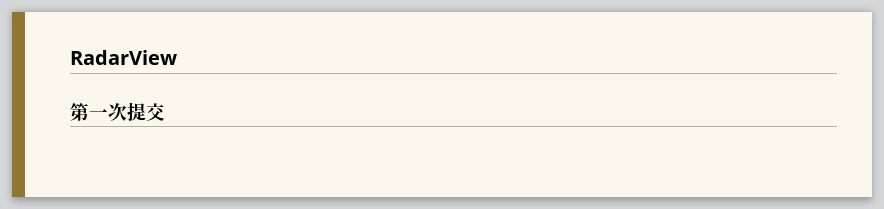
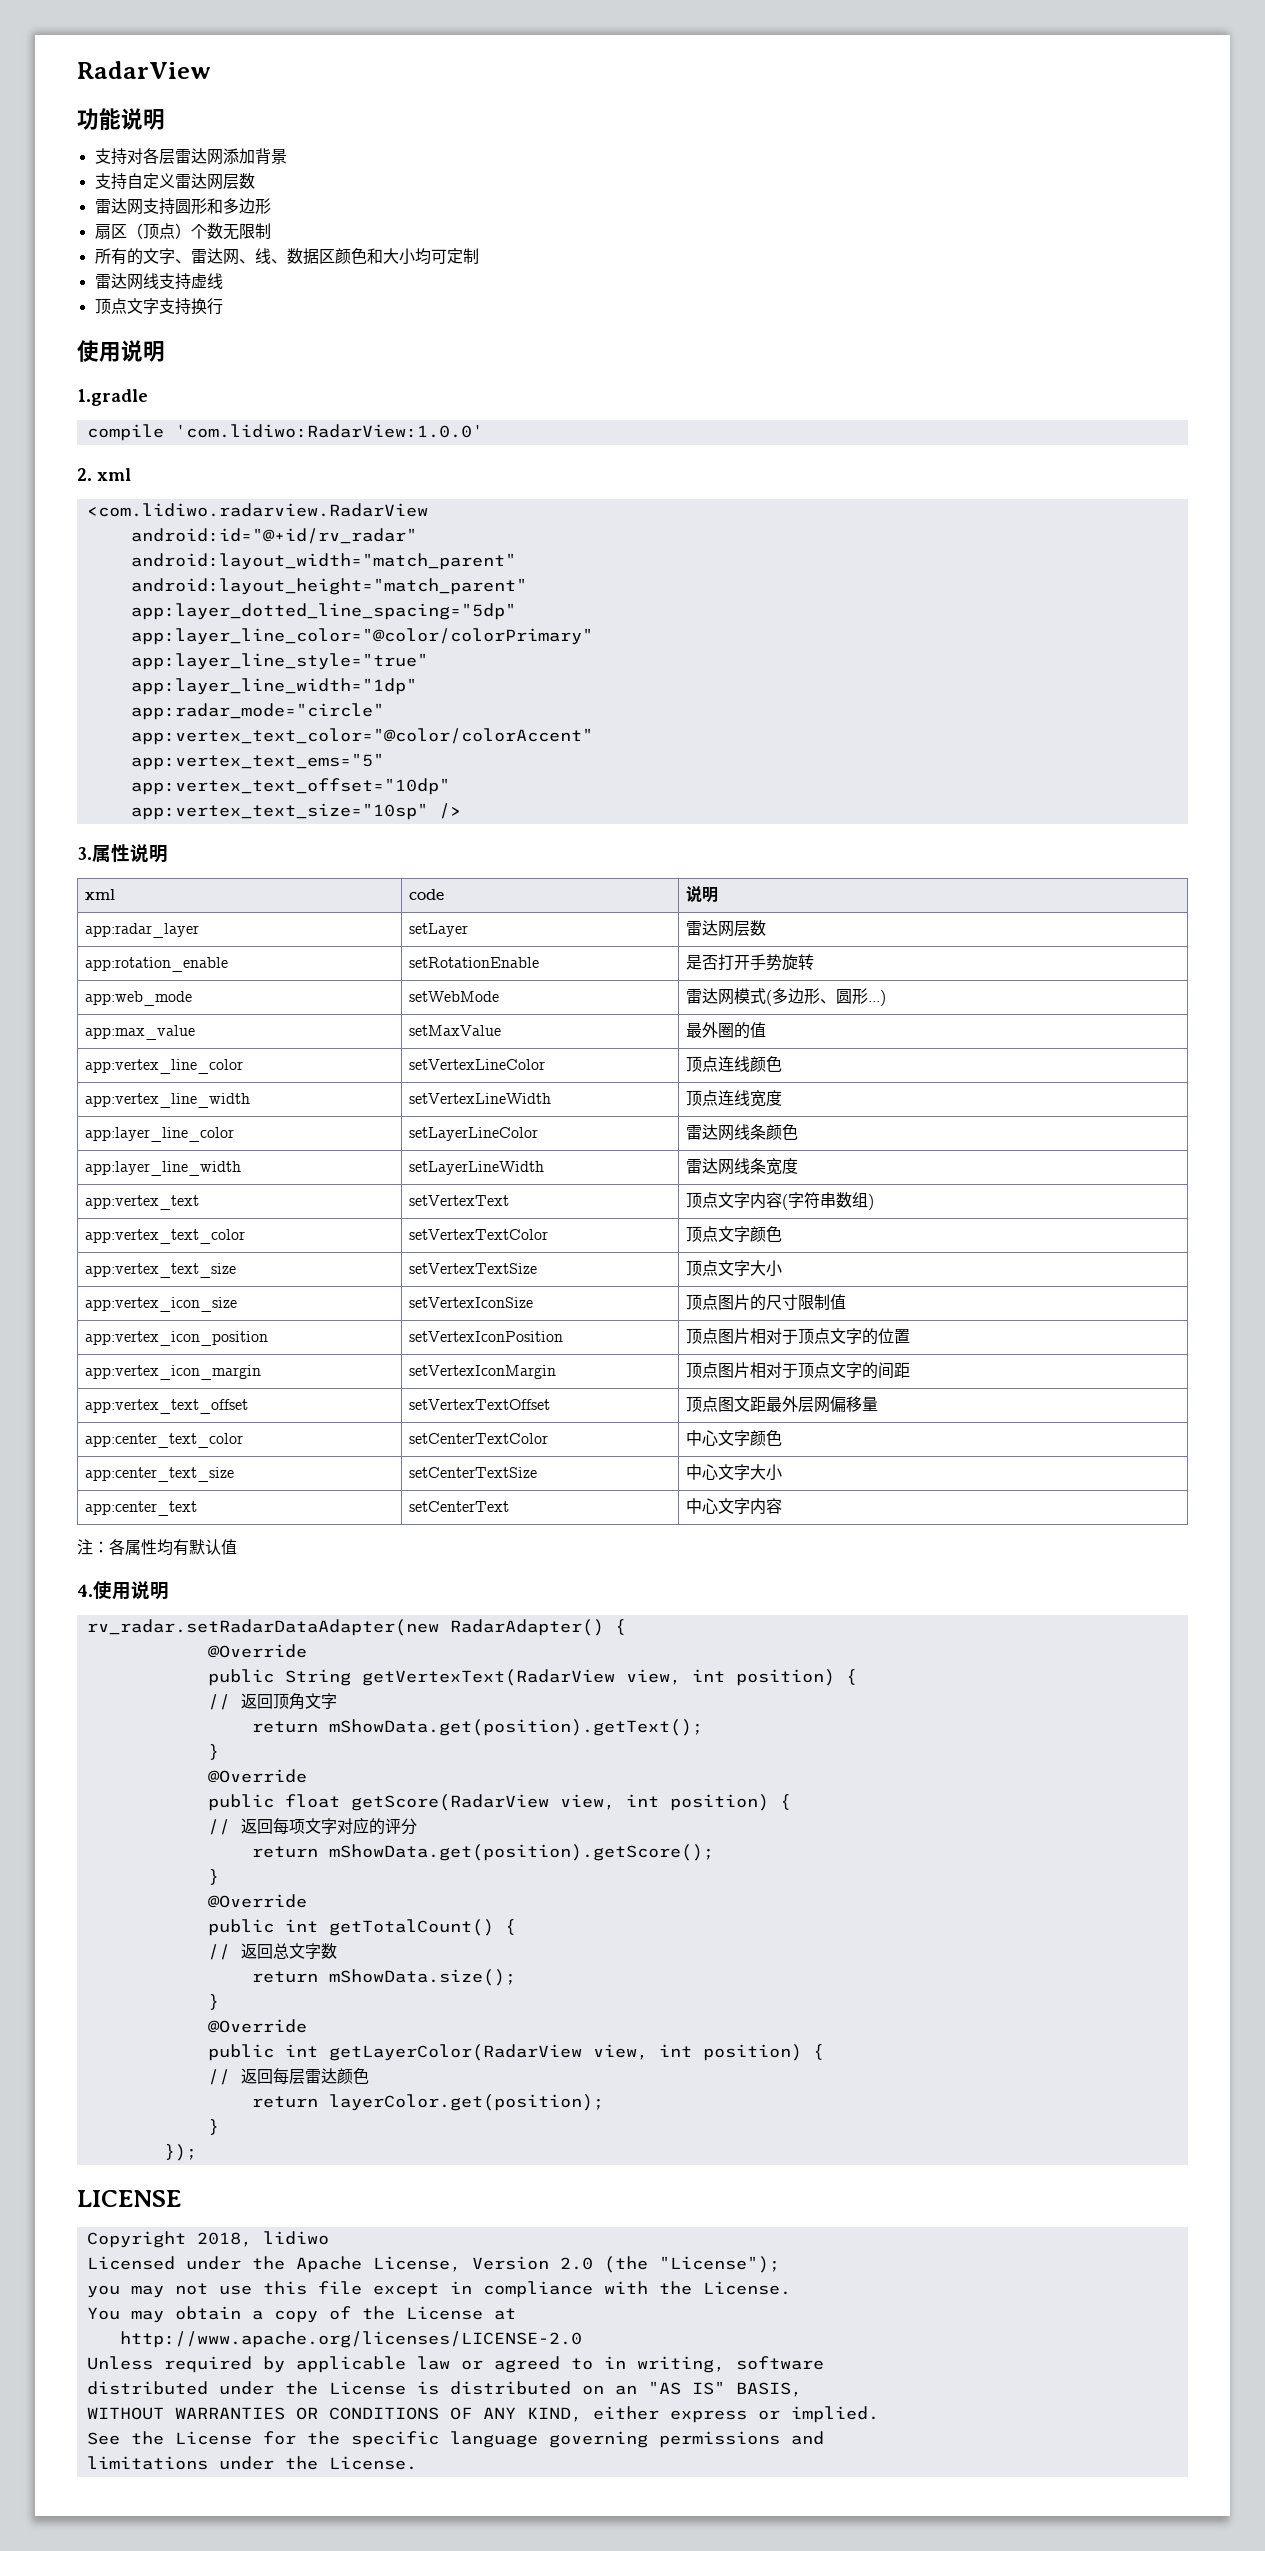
[70,102,165,121] 第一次提交 -> [77,108,165,130] [94,148,287,165] [94,173,255,190] [94,198,271,215] [94,223,271,240] [94,248,479,265] [94,273,223,290] [94,298,223,315] [77,340,165,362] [77,389,148,406] [86,424,483,441] [77,468,131,481] [86,503,428,517] [130,528,417,544] [130,553,516,570] [130,578,527,595] [130,603,516,620] [130,628,593,645] [130,653,428,670] [130,678,417,695] [130,703,384,720] [130,728,593,745] [130,753,384,770] [130,778,450,795] [130,803,461,820] [77,844,168,863] [85,889,116,900] [409,889,445,900] [686,886,719,903] [85,923,200,938] [409,923,469,937] [686,920,767,937] [85,957,229,972] [409,957,540,968] [686,954,815,971] [85,991,193,1006] [409,991,500,1002] [686,988,887,1006] [85,1025,196,1040] [409,1025,502,1036] [686,1022,767,1039] [85,1059,244,1074] [409,1059,546,1070] [686,1056,783,1072] [85,1093,251,1108] [409,1093,552,1104] [686,1090,783,1107] [85,1127,235,1142] [409,1127,539,1141] [686,1124,799,1141] [85,1161,242,1176] [409,1161,545,1175] [686,1158,799,1175] [85,1195,200,1210] [409,1195,510,1206] [686,1192,875,1210] [85,1229,246,1244] [409,1229,549,1240] [686,1226,783,1242] [85,1263,237,1278] [409,1263,538,1274] [686,1260,783,1277] [85,1297,238,1312] [409,1297,534,1308] [686,1294,847,1311] [85,1331,269,1346] [409,1331,564,1342] [686,1328,911,1345] [85,1365,262,1380] [409,1365,557,1379] [686,1362,911,1379] [85,1399,249,1414] [409,1399,551,1410] [686,1396,879,1413] [85,1433,244,1448] [409,1433,549,1444] [686,1430,783,1446] [85,1467,235,1482] [409,1467,538,1478] [686,1464,783,1481] [85,1501,198,1516] [409,1501,510,1512] [686,1498,783,1515] [77,1539,237,1556] [77,1581,169,1600] [86,1619,626,1636] [207,1644,307,1658] [207,1669,857,1686] [207,1693,337,1710] [251,1719,703,1736] [207,1744,219,1760] [207,1769,307,1783] [207,1794,791,1811] [207,1817,417,1835] [251,1844,714,1861] [207,1869,219,1885] [207,1894,307,1908] [207,1919,516,1936] [207,1943,337,1960] [251,1969,516,1986] [207,1994,219,2010] [207,2019,307,2033] [207,2044,824,2061] [207,2068,369,2085] [251,2094,604,2111] [207,2119,219,2135] [163,2144,197,2161] [77,2190,181,2207] [86,2231,329,2248] [86,2256,780,2273] [86,2281,791,2298] [86,2306,516,2323] [119,2331,582,2348] [86,2356,824,2373] [86,2381,802,2397] [86,2406,879,2423] [86,2431,824,2448] [86,2456,417,2470] 功能说明 // 支持对各层雷达网添加背景 // 支持自定义雷达网层数 // 雷达网支持圆形和多边形 // 扇区（顶点）个数无限制 // 所有的文字、雷达网、线、数据区颜色和大小均可定制 // 雷达网线支持虚线 // 顶点文字支持换行 // 使用说明 // 1.gradle // compile 'com.lidiwo:RadarView:1.0.0' // 2. xml // <com.lidiwo.radarview.RadarView // android:id="@+id/rv_radar" // android:layout_width="match_parent" // android:layout_height="match_parent" // app:layer_dotted_line_spacing="5dp" // app:layer_line_color="@color/colorPrimary" // app:layer_line_style="true" // app:layer_line_width="1dp" // app:radar_mode="circle" // app:vertex_text_color="@color/colorAccent" // app:vertex_text_ems="5" // app:vertex_text_offset="10dp" // app:vertex_text_size="10sp" /> // 3.属性说明 // xml | code | 说明 // app:radar_layer | setLayer | 雷达网层数 // app:rotation_enable | setRotationEnable | 是否打开手势旋转 // app:web_mode | setWebMode | 雷达网模式(多边形、圆形...) // app:max_value | setMaxValue | 最外圈的值 // app:vertex_line_color | setVertexLineColor | 顶点连线颜色 // app:vertex_line_width | setVertexLineWidth | 顶点连线宽度 // app:layer_line_color | setLayerLineColor | 雷达网线条颜色 // app:layer_line_width | setLayerLineWidth | 雷达网线条宽度 // app:vertex_text | setVertexText | 顶点文字内容(字符串数组) // app:vertex_text_color | setVertexTextColor | 顶点文字颜色 // app:vertex_text_size | setVertexTextSize | 顶点文字大小 // app:vertex_icon_size | setVertexIconSize | 顶点图片的尺寸限制值 // app:vertex_icon_position | setVertexIconPosition | 顶点图片相对于顶点文字的位置 // app:vertex_icon_margin | setVertexIconMargin | 顶点图片相对于顶点文字的间距 // app:vertex_text_offset | setVertexTextOffset | 顶点图文距最外层网偏移量 // app:center_text_color | setCenterTextColor | 中心文字颜色 // app:center_text_size | setCenterTextSize | 中心文字大小 // app:center_text | setCenterText | 中心文字内容 // 注：各属性均有默认值 // 4.使用说明 // rv_radar.setRadarDataAdapter(new RadarAdapter() { // @Override // public String getVertexText(RadarView view, int position) { // // 返回顶角文字 // return mShowData.get(position).getText(); // } // @Override // public float getScore(RadarView view, int position) { // // 返回每项文字对应的评分 // return mShowData.get(position).getScore(); // } // @Override // public int getTotalCount() { // // 返回总文字数 // return mShowData.size(); // } // @Override // public int getLayerColor(RadarView view, int position) { // // 返回每层雷达颜色 // return layerColor.get(position); // } // }); // LICENSE // Copyright 2018, lidiwo // Licensed under the Apache License, Version 2.0 (the "License"); // you may not use this file except in compliance with the License. // You may obtain a copy of the License at // http://www.apache.org/licenses/LICENSE-2.0 // Unless required by applicable law or agreed to in writing, software // distributed under the License is distributed on an "AS IS" BASIS, // WITHOUT WARRANTIES OR CONDITIONS OF ANY KIND, either express or implied. // See the License for the specific language governing permissions and // limitations under the License.

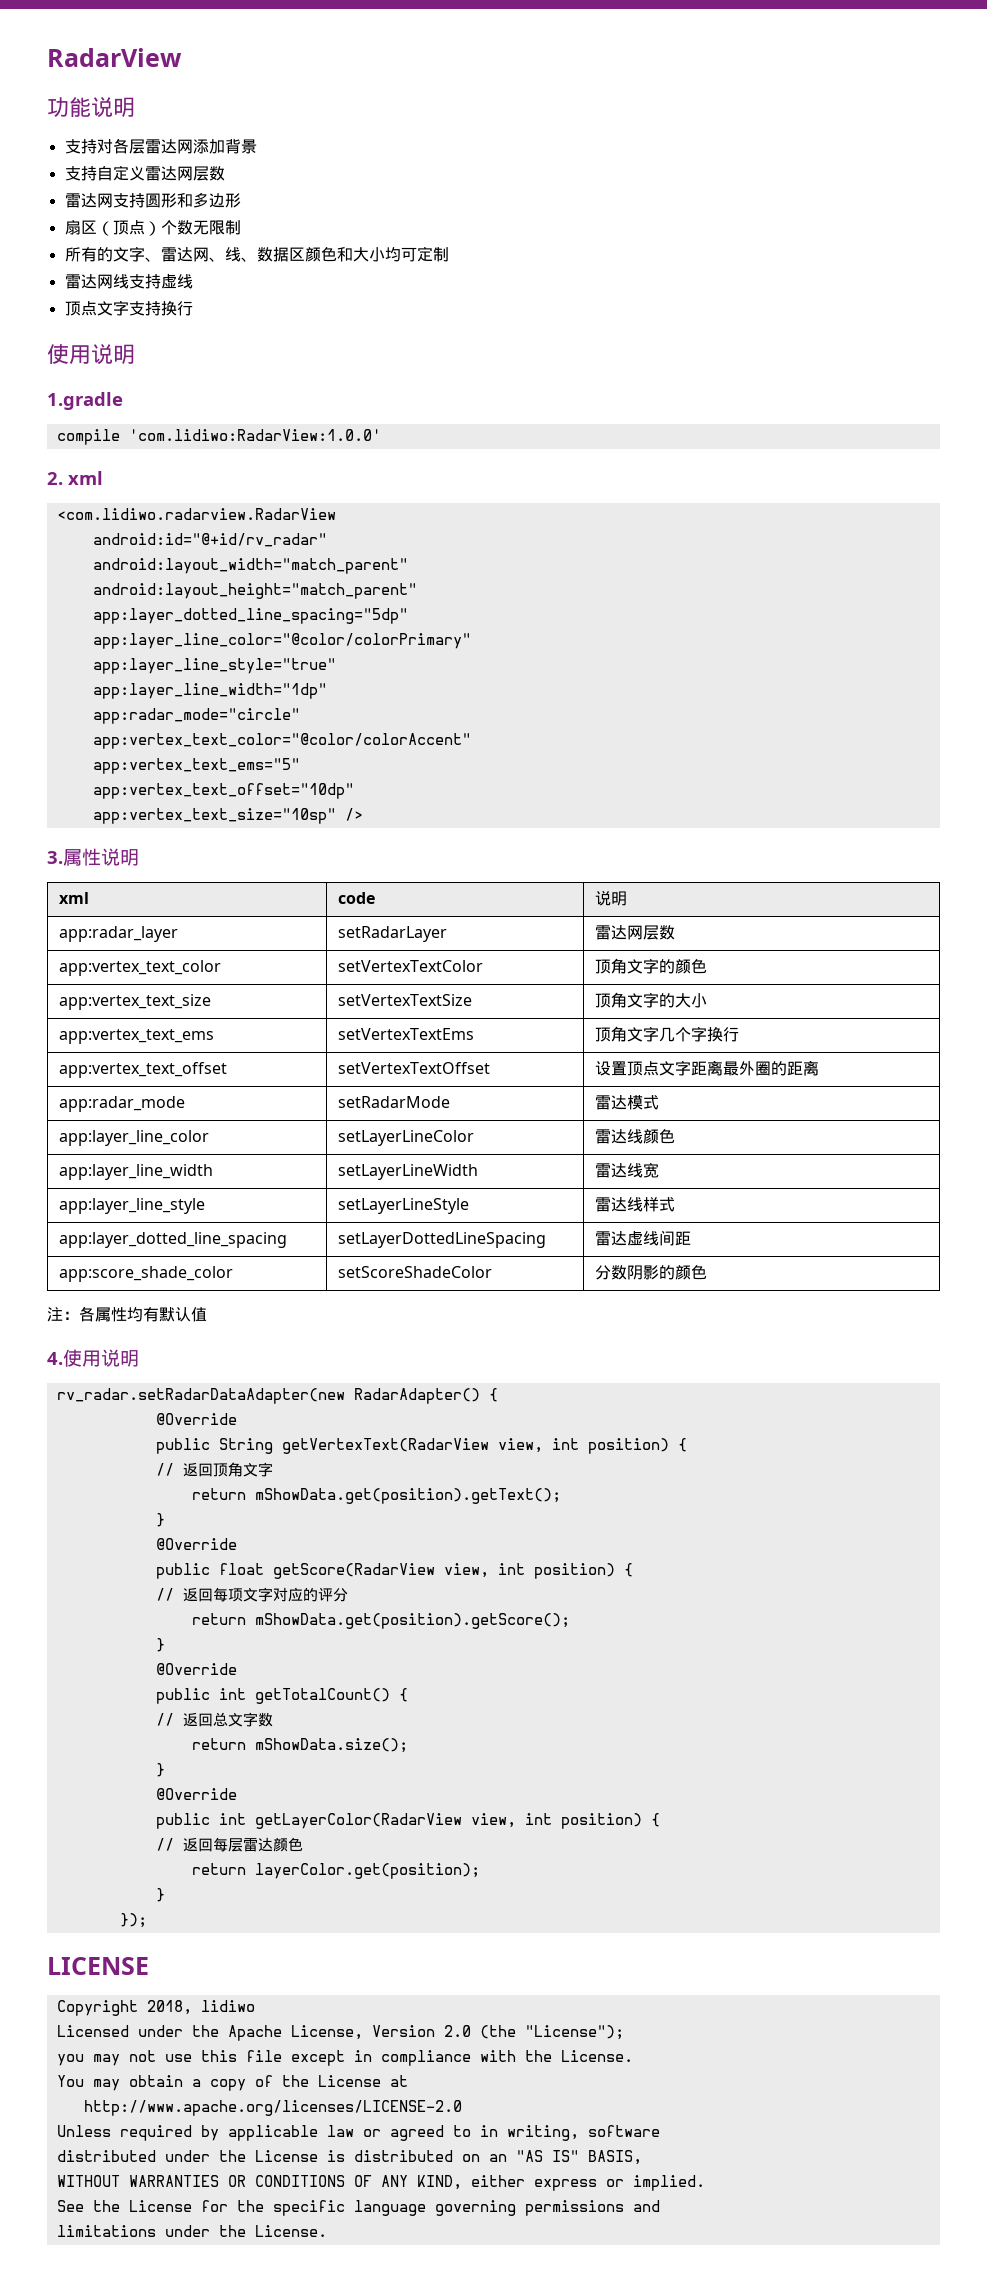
[409,923,469,937] [686,920,767,937] [85,957,229,972] [409,957,540,968] [686,954,815,971] [85,991,193,1006] [409,991,500,1002] [686,988,887,1006] [85,1025,196,1040] [409,1025,502,1036] [686,1022,767,1039] [85,1059,244,1074] [409,1059,546,1070] [686,1056,783,1072] [85,1093,251,1108] [409,1093,552,1104] [686,1090,783,1107] setLayer | 雷达网层数 // app:rotation_enable | setRotationEnable | 是否打开手势旋转 // app:web_mode | setWebMode | 雷达网模式(多边形、圆形...) // app:max_value | setMaxValue | 最外圈的值 // app:vertex_line_color | setVertexLineColor | 顶点连线颜色 // app:vertex_line_width | setVertexLineWidth | 顶点连线宽度 -> [337,926,447,942] [594,925,675,940] [58,960,221,976] [337,960,483,972] [594,958,707,974] [58,994,211,1010] [337,994,472,1006] [594,992,707,1008] [58,1029,214,1044] [337,1028,474,1040] [594,1026,739,1042] [58,1062,227,1078] [337,1062,490,1074] [594,1060,819,1076] [58,1096,185,1112] [337,1096,450,1108] [594,1095,659,1110] setRadarLayer | 雷达网层数 // app:vertex_text_color | setVertexTextColor | 顶角文字的颜色 // app:vertex_text_size | setVertexTextSize | 顶角文字的大小 // app:vertex_text_ems | setVertexTextEms | 顶角文字几个字换行 // app:vertex_text_offset | setVertexTextOffset | 设置顶点文字距离最外圈的距离 // app:radar_mode | setRadarMode | 雷达模式
[718,1124,767,1141] 网线条 -> [626,1129,643,1144] 线
[718,1158,799,1175] [85,1195,200,1210] [409,1195,510,1206] [686,1192,875,1210] [85,1229,246,1244] [409,1229,549,1240] [686,1226,783,1242] [85,1263,237,1278] [409,1263,538,1274] [686,1260,783,1277] [85,1297,238,1312] [409,1297,534,1308] [686,1294,847,1311] [85,1331,269,1346] [409,1331,564,1342] [686,1328,911,1345] [85,1365,262,1380] [409,1365,557,1379] [686,1362,911,1379] [85,1399,249,1414] [409,1399,551,1410] [686,1396,879,1413] [85,1433,244,1448] [409,1433,549,1444] [686,1430,783,1446] [85,1467,235,1482] [409,1467,538,1478] [686,1464,783,1481] [85,1501,198,1516] [409,1501,510,1512] [686,1498,783,1515] 网线条宽度 // app:vertex_text | setVertexText | 顶点文字内容(字符串数组) // app:vertex_text_color | setVertexTextColor | 顶点文字颜色 // app:vertex_text_size | setVertexTextSize | 顶点文字大小 // app:vertex_icon_size | setVertexIconSize | 顶点图片的尺寸限制值 // app:vertex_icon_position | setVertexIconPosition | 顶点图片相对于顶点文字的位置 // app:vertex_icon_margin | setVertexIconMargin | 顶点图片相对于顶点文字的间距 // app:vertex_text_offset | setVertexTextOffset | 顶点图文距最外层网偏移量 // app:center_text_color | setCenterTextColor | 中心文字颜色 // app:center_text_size | setCenterTextSize | 中心文字大小 // app:center_text | setCenterText | 中心文字内容 -> [626,1162,659,1178] [58,1198,205,1214] [337,1198,469,1214] [594,1197,675,1212] [58,1232,287,1248] [337,1232,546,1248] [594,1230,691,1246] [58,1266,233,1282] [337,1266,492,1278] [594,1265,707,1280] 线宽 // app:layer_line_style | setLayerLineStyle | 雷达线样式 // app:layer_dotted_line_spacing | setLayerDottedLineSpacing | 雷达虚线间距 // app:score_shade_color | setScoreShadeColor | 分数阴影的颜色

